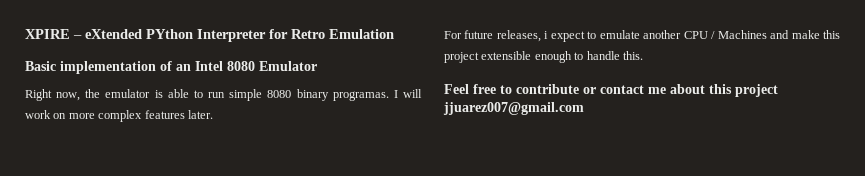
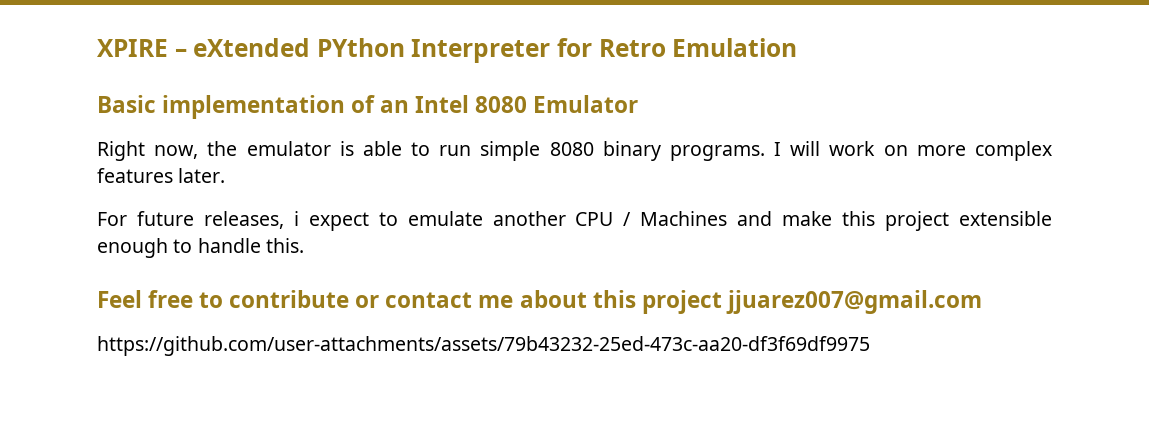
[332,91,389,101] programas. -> [669,145,765,161] programs.
(584, 108) none -> [97,336,870,356] // https://github.com/user-attachments/assets/79b43232-25ed-473c-aa20-df3f69df9975

